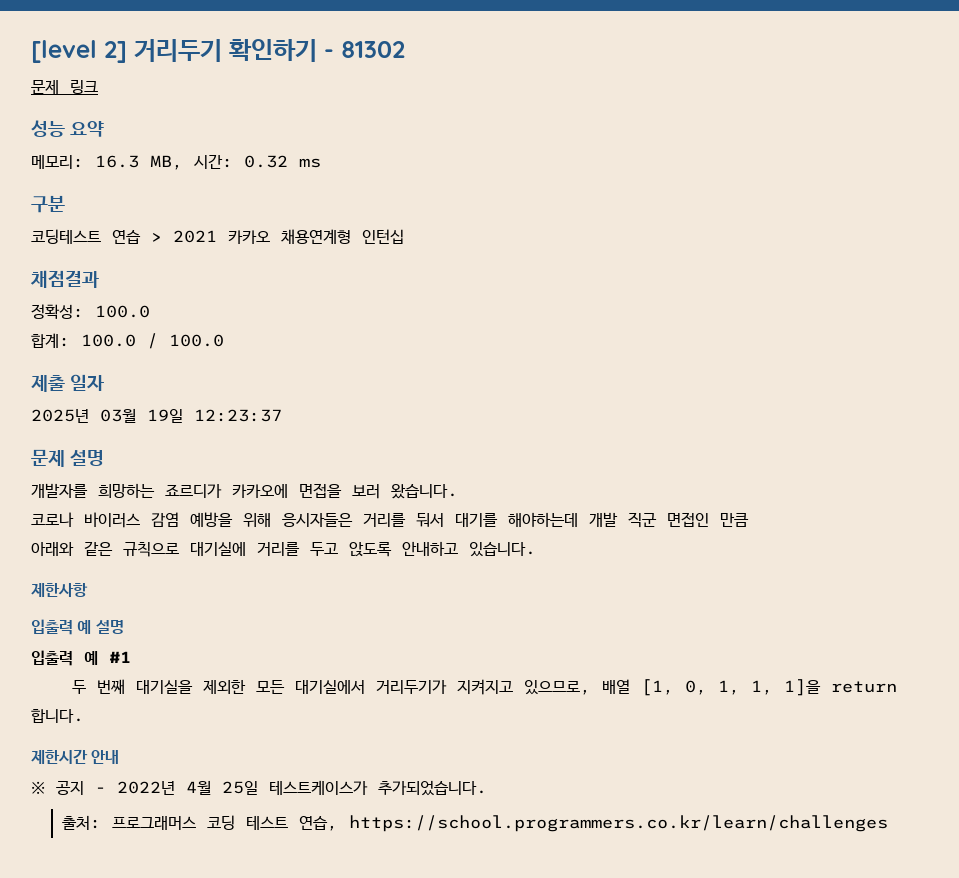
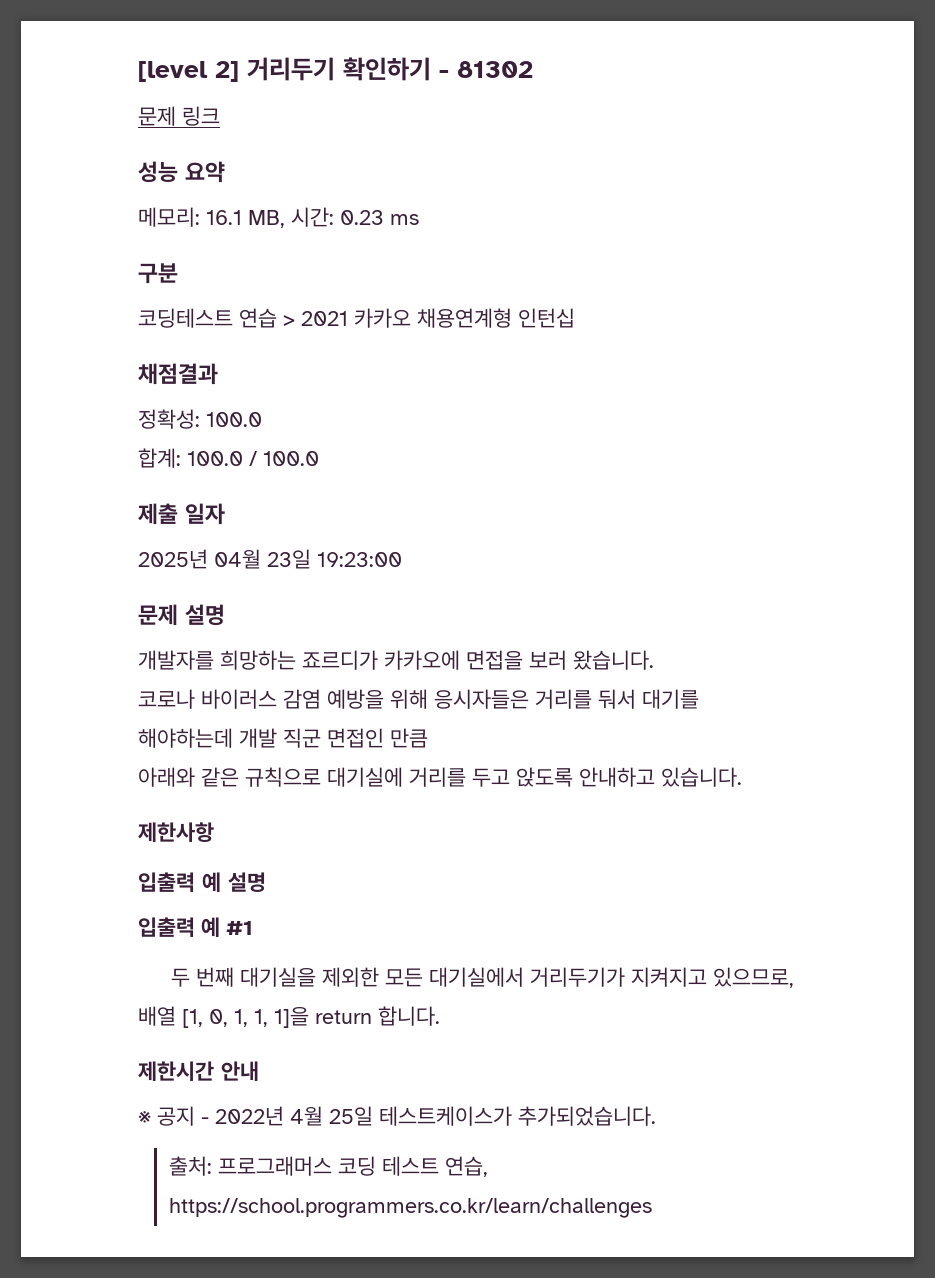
[95,155,139,168] 16.3 -> [206,210,242,225] 16.1
[244,155,288,168] 0.32 -> [340,210,384,225] 0.23
[100,408,282,423] 03월 19일 12:23:37 -> [214,549,402,569] 04월 23일 19:23:00

